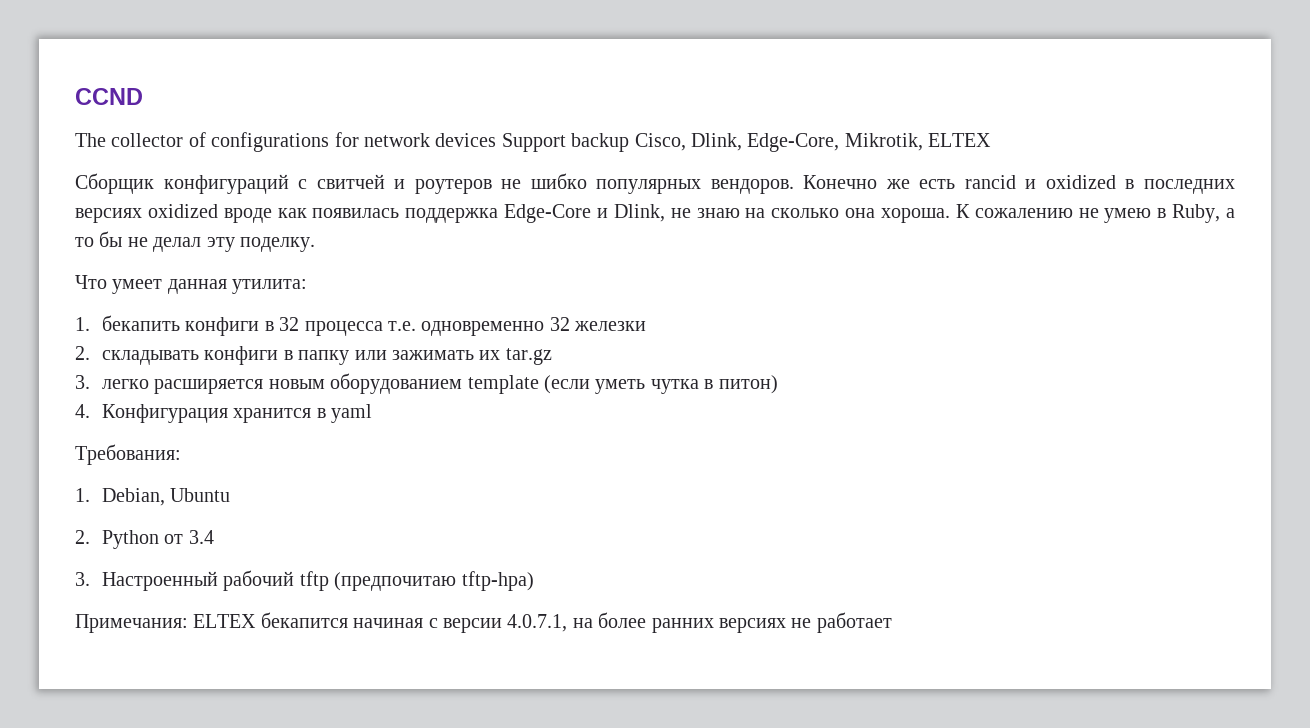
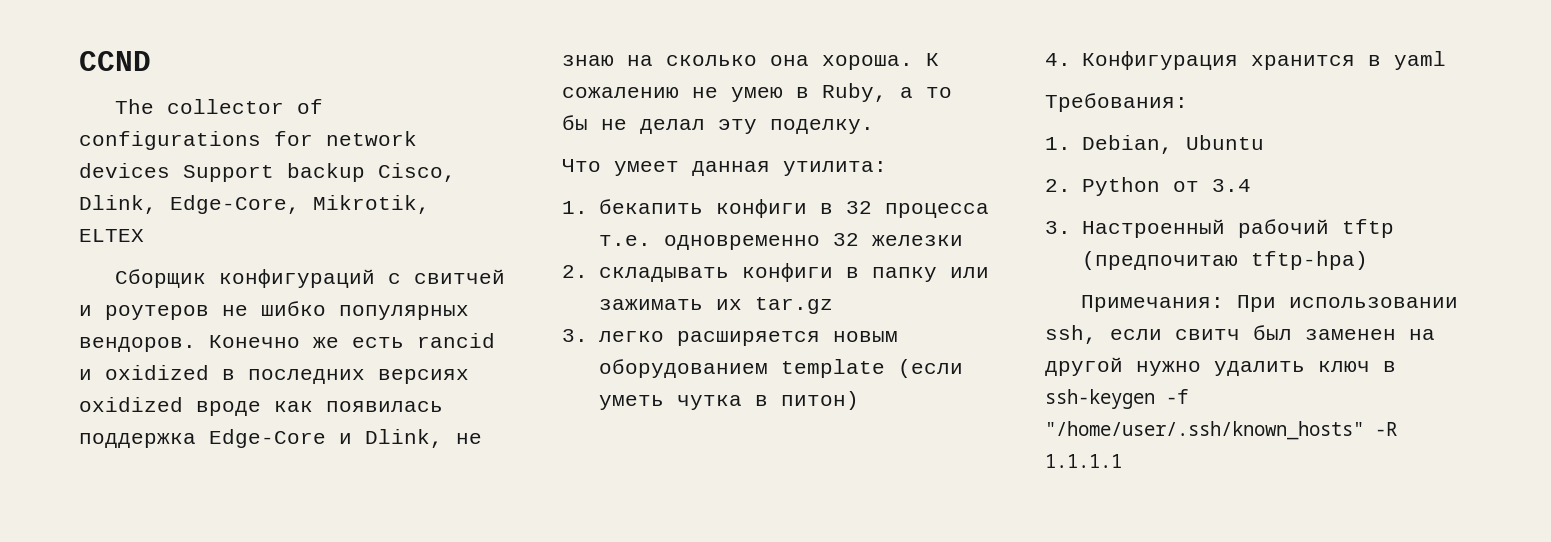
[193,612,892,633] ELTEX бекапится начиная с версии 4.0.7.1, на более ранних версиях не работает -> [1236,295,1458,312] [1045,325,1435,344] [1045,357,1396,376] [1045,389,1188,409] [1045,421,1397,440] [1045,454,1122,468] При использовании ssh, если свитч был заменен на другой нужно удалить ключ в ssh-keygen -f "/home/user/.ssh/known_hosts" -R 1.1.1.1

